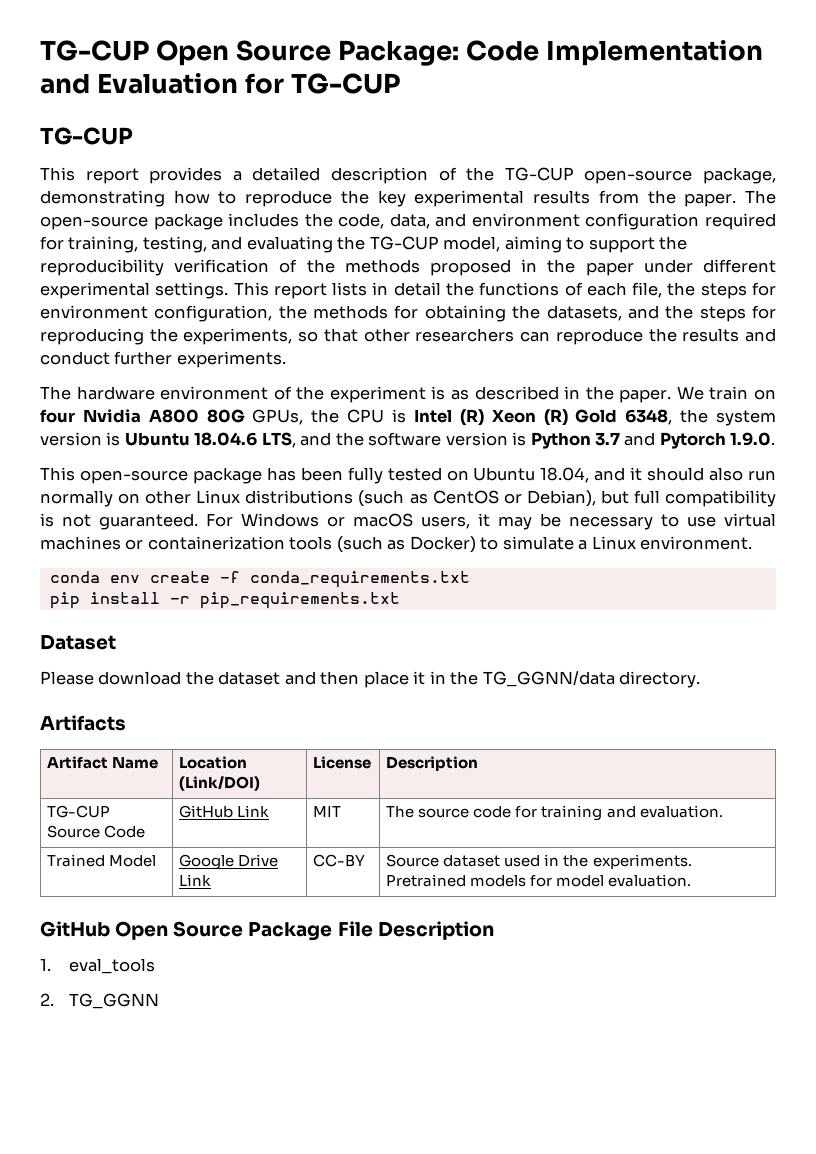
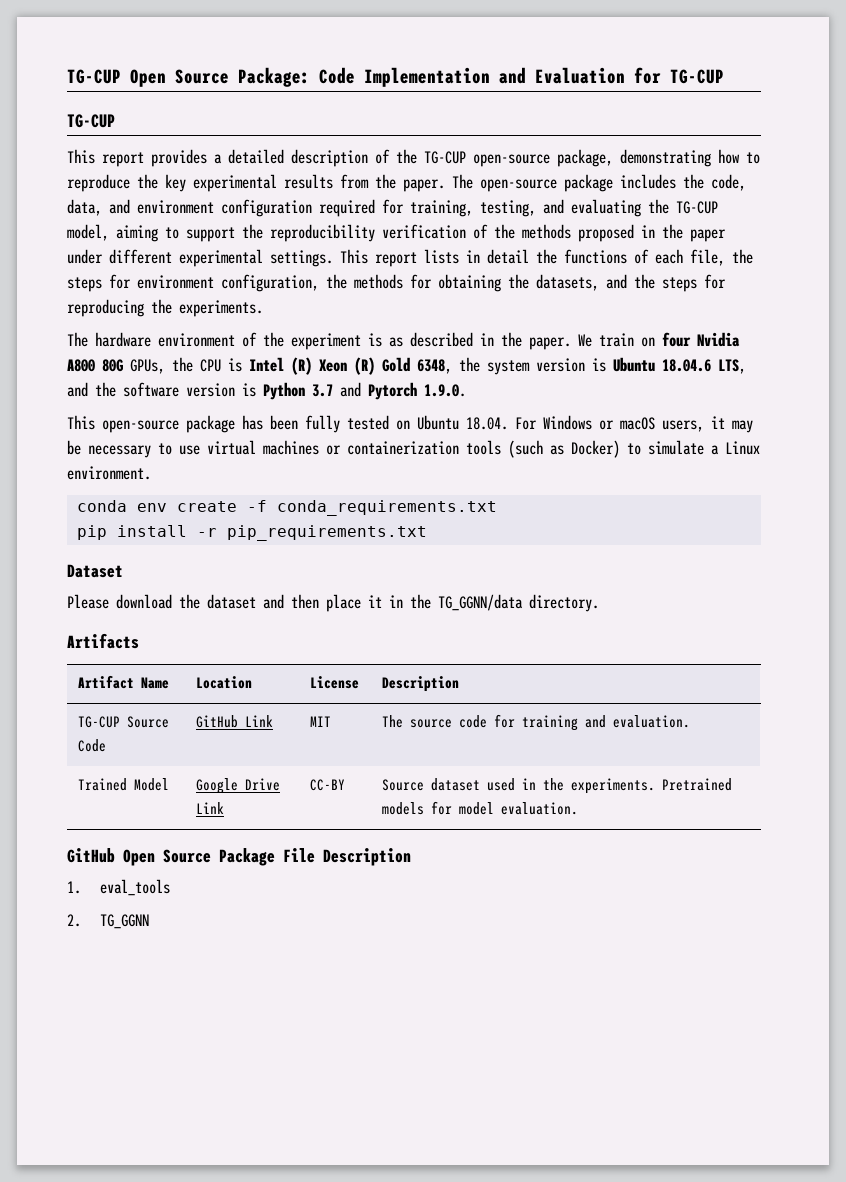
[183,328,777,345] [40,351,173,365] experiments, so that other researchers can reproduce the results and conduct further -> (172, 306) none
[540,467,777,483] [40,490,777,507] [40,513,198,530] 18.04, and it should also run normally on other Linux distributions (such as CentOS or Debian), but full compatibility is not guaranteed. -> [466,417,508,430] 18.04.
[179,776,261,791] (Link/DOI) -> (252, 682) none

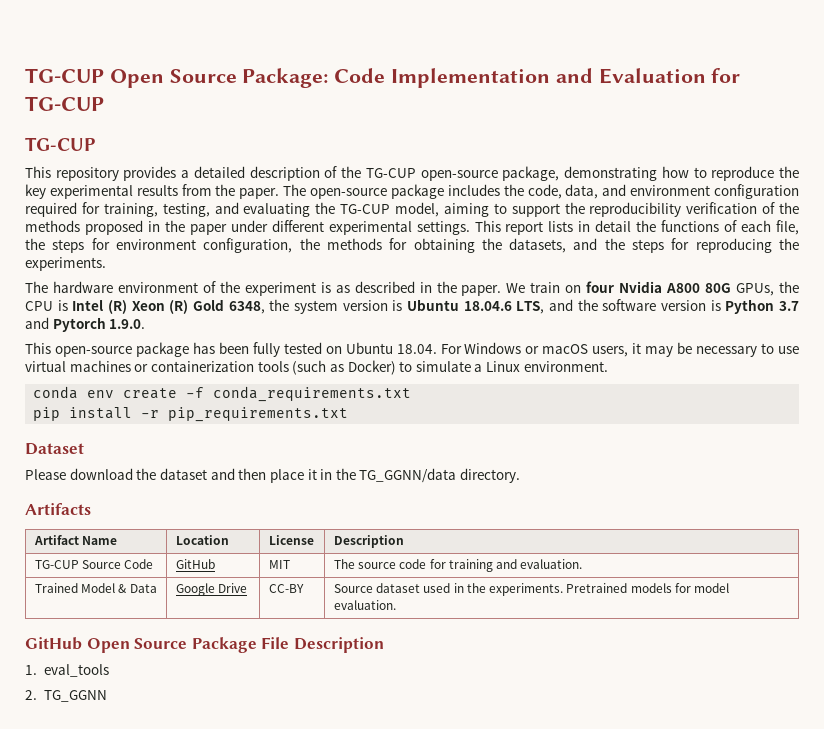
[102,152,144,167] report -> [55,167,119,181] repository
[244,715,273,727] Link -> (215, 564) none
(169, 784) none -> [118,584,157,593] & Data
[195,802,224,814] Link -> (248, 588) none

